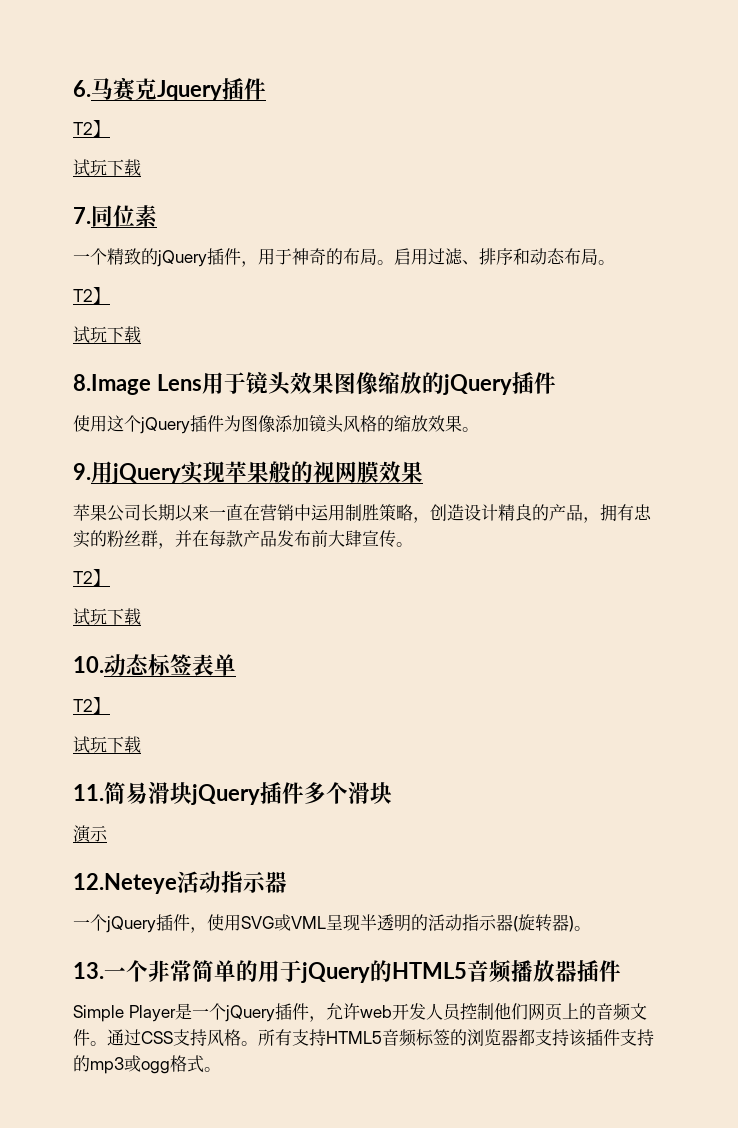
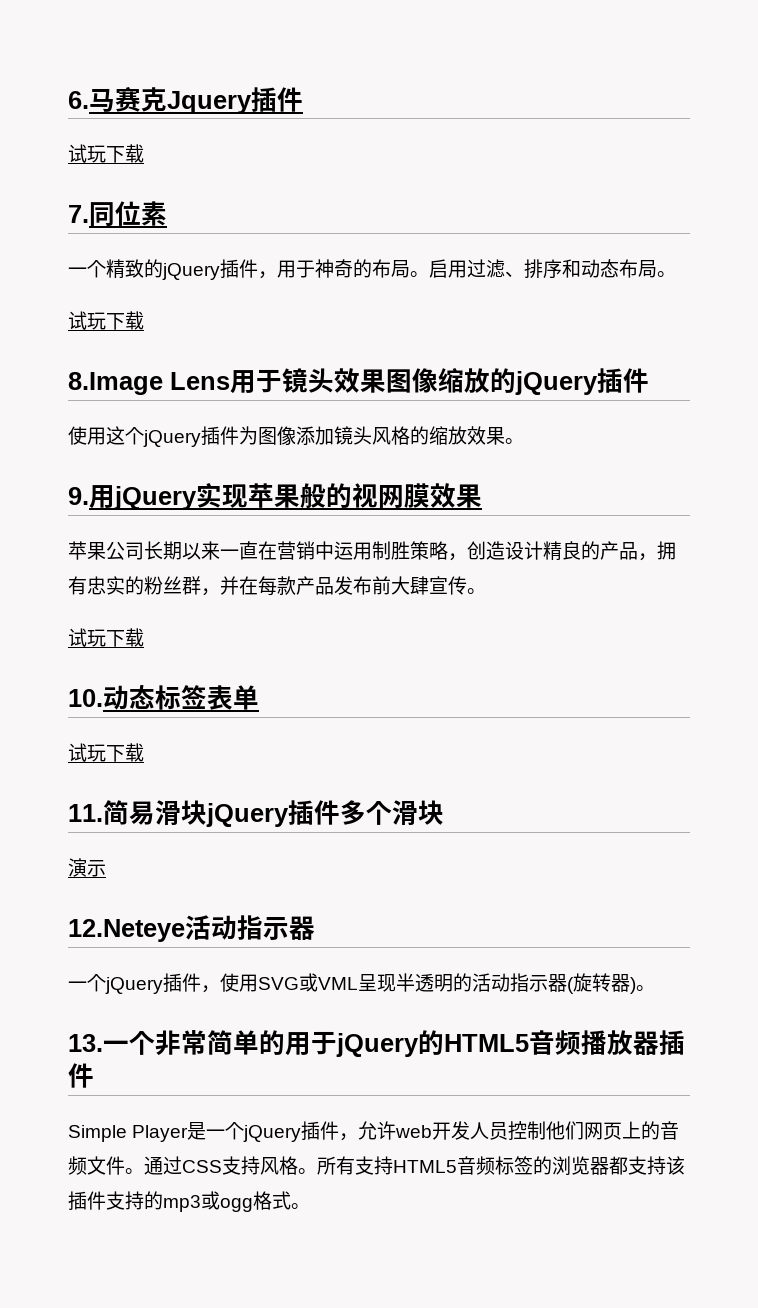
[73,120,110,137] // T2】 -> (303, 99) none
[73,287,110,304] // T2】 -> (676, 274) none
[73,569,110,586] // T2】 -> (486, 591) none
[73,697,110,714] // T2】 -> (259, 697) none

